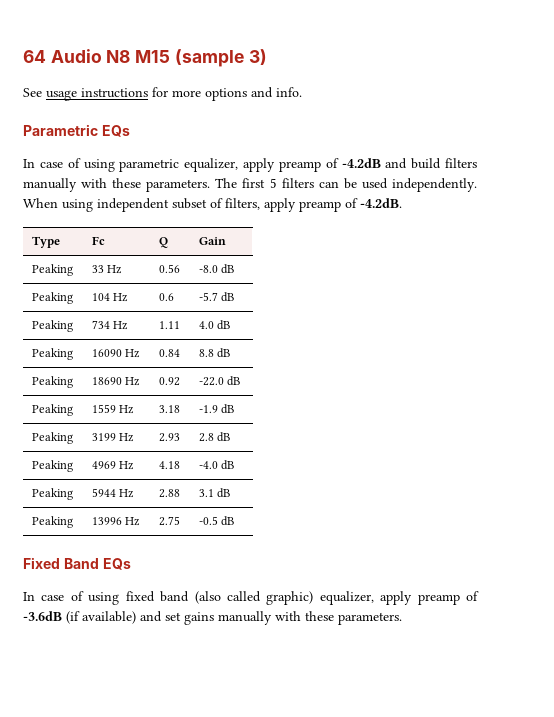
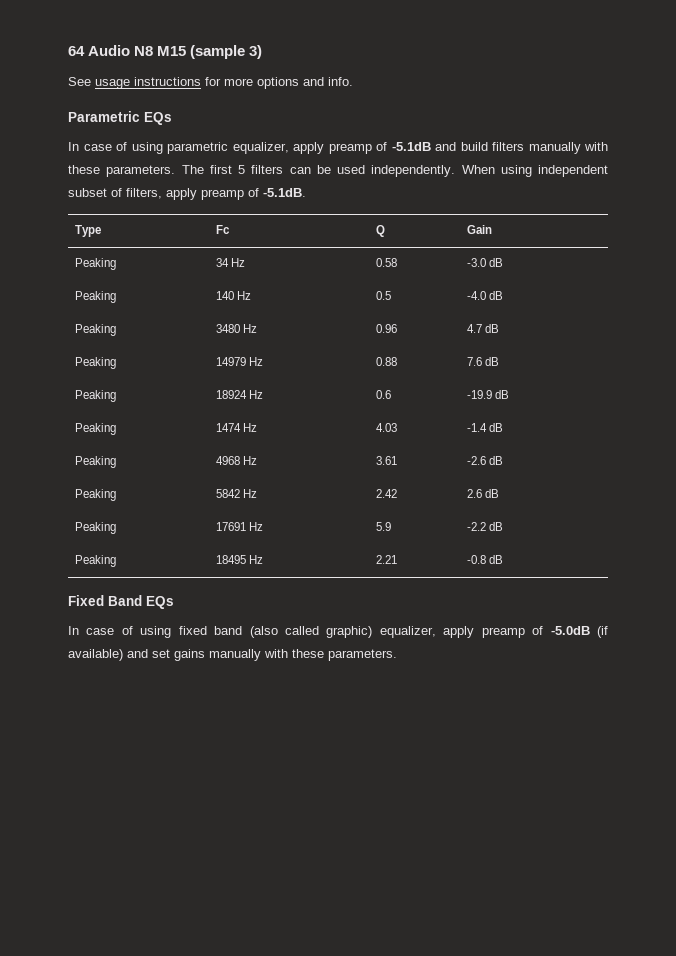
[341,158,381,168] -4.2dB -> [391,142,431,151] -5.1dB
[360,198,402,208] -4.2dB. -> [263,188,306,197] -5.1dB.
[92,265,123,274] [159,264,181,273] [199,264,235,274] [32,292,74,304] [92,293,129,302] [159,293,175,301] [199,292,235,302] [32,320,74,332] [92,320,129,330] [159,321,181,329] [199,320,231,330] [32,348,74,360] [92,349,141,358] [159,349,181,357] [199,348,231,358] [32,376,74,388] [92,377,141,386] [159,377,181,386] [199,376,241,386] [32,404,74,416] [92,404,135,414] [159,405,181,413] [199,404,235,414] [32,432,74,444] [92,433,135,442] [159,433,181,442] [199,432,231,442] [32,460,74,472] [92,461,135,470] [159,461,181,469] 33 Hz | 0.56 | -8.0 dB // Peaking | 104 Hz | 0.6 | -5.7 dB // Peaking | 734 Hz | 1.11 | 4.0 dB // Peaking | 16090 Hz | 0.84 | 8.8 dB // Peaking | 18690 Hz | 0.92 | -22.0 dB // Peaking | 1559 Hz | 3.18 | -1.9 dB // Peaking | 3199 Hz | 2.93 | 2.8 dB // Peaking | 4969 Hz | 4.18 -> [215,258,245,267] [375,258,397,267] [466,258,503,267] [74,291,116,303] [215,291,251,300] [375,291,391,300] 34 Hz | 0.58 | -3.0 dB // Peaking | 140 Hz | 0.5
[92,488,135,498] [159,489,181,498] [199,488,231,498] [32,516,74,528] [92,517,141,526] [159,516,181,526] [199,516,219,525] 5944 Hz | 2.88 | 3.1 dB // Peaking | 13996 Hz | 2.75 | -0.5 -> [215,324,257,333] [375,324,397,333] [466,324,499,333] [74,357,116,369] [215,357,263,366] [375,357,397,366] [466,357,499,366] [74,390,116,402] [215,390,263,399] [375,390,391,399] [466,390,509,399] [74,423,116,435] [215,423,257,432] [375,423,397,432] [466,423,503,432] [74,456,116,468] [215,456,257,465] [375,456,397,465] [466,456,503,465] [74,489,116,501] [215,489,257,498] [375,489,397,498] [466,489,499,498] [74,522,116,534] [215,522,263,531] [375,522,391,531] [466,522,503,531] [74,555,116,567] [215,555,263,564] [375,555,397,564] [466,555,486,564] 3480 Hz | 0.96 | 4.7 dB // Peaking | 14979 Hz | 0.88 | 7.6 dB // Peaking | 18924 Hz | 0.6 | -19.9 dB // Peaking | 1474 Hz | 4.03 | -1.4 dB // Peaking | 4968 Hz | 3.61 | -2.6 dB // Peaking | 5842 Hz | 2.42 | 2.6 dB // Peaking | 17691 Hz | 5.9 | -2.2 dB // Peaking | 18495 Hz | 2.21 | -0.8
[23,611,62,621] -3.6dB -> [550,626,590,635] -5.0dB

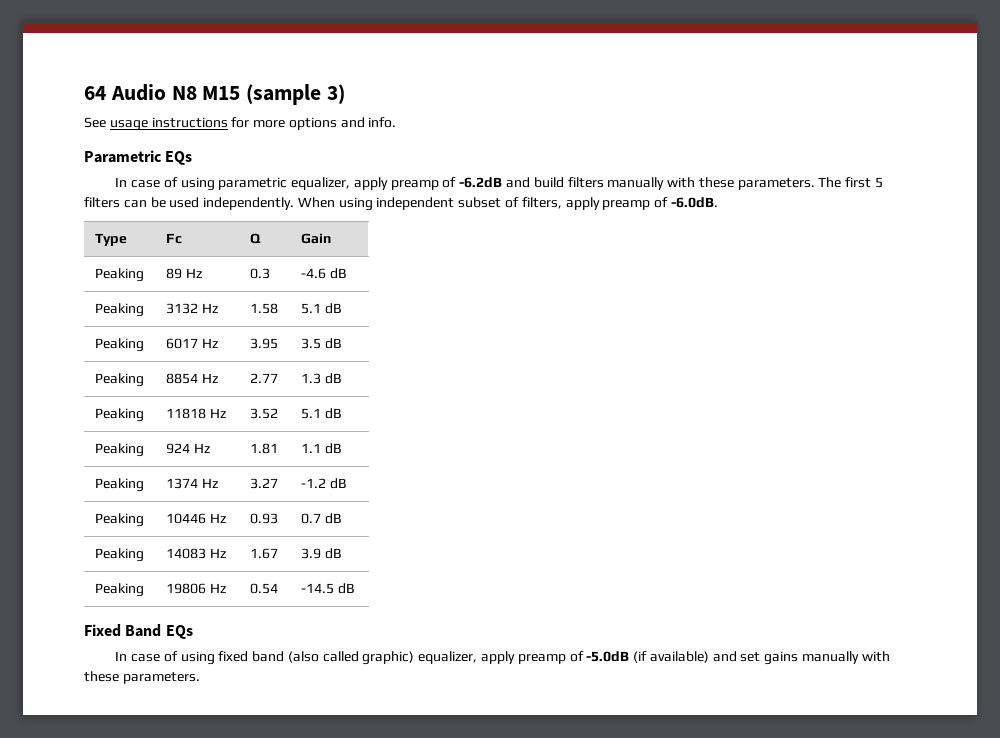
[391,142,431,151] -5.1dB -> [459,177,503,188] -6.2dB
[263,188,306,197] -5.1dB. -> [670,197,718,208] -6.0dB.
[215,258,245,267] [375,258,397,267] [466,258,503,267] [74,291,116,303] [215,291,251,300] [375,291,391,300] [466,291,503,300] [74,324,116,336] [215,324,257,333] [375,324,397,333] [466,324,499,333] [74,357,116,369] [215,357,263,366] [375,357,397,366] [466,357,499,366] [74,390,116,402] [215,390,263,399] [375,390,391,399] [466,390,509,399] [74,423,116,435] [215,423,257,432] [375,423,397,432] [466,423,503,432] [74,456,116,468] [215,456,257,465] [375,456,397,465] [466,456,503,465] [74,489,116,501] [215,489,257,498] [375,489,397,498] [466,489,499,498] [74,522,116,534] [215,522,263,531] [375,522,391,531] [466,522,503,531] [74,555,116,567] [215,555,263,564] [375,555,397,564] [466,555,486,564] 34 Hz | 0.58 | -3.0 dB // Peaking | 140 Hz | 0.5 | -4.0 dB // Peaking | 3480 Hz | 0.96 | 4.7 dB // Peaking | 14979 Hz | 0.88 | 7.6 dB // Peaking | 18924 Hz | 0.6 | -19.9 dB // Peaking | 1474 Hz | 4.03 | -1.4 dB // Peaking | 4968 Hz | 3.61 | -2.6 dB // Peaking | 5842 Hz | 2.42 | 2.6 dB // Peaking | 17691 Hz | 5.9 | -2.2 dB // Peaking | 18495 Hz | 2.21 | -0.8 -> [165,268,202,279] [249,268,270,279] [300,268,347,279] [94,303,144,317] [165,303,218,314] [249,303,278,314] [300,303,342,314] [94,338,144,352] [165,338,218,349] [249,338,278,349] [300,338,342,349] [94,373,144,387] [165,373,218,384] [249,373,278,383] [300,373,342,384] [94,408,144,422] [165,408,226,419] [249,408,278,419] [300,408,342,419] [94,443,144,457] [165,443,210,454] [249,443,278,454] [300,443,342,454] [94,478,144,492] [165,478,218,489] [249,478,278,489] [300,478,347,489] [94,513,144,527] [165,513,226,524] [249,513,278,524] [300,513,342,524] [94,548,144,562] [165,548,226,559] [249,548,278,559] [300,548,342,559] [94,583,144,597] [165,583,226,594] [249,583,278,594] [300,583,334,594] 89 Hz | 0.3 | -4.6 dB // Peaking | 3132 Hz | 1.58 | 5.1 dB // Peaking | 6017 Hz | 3.95 | 3.5 dB // Peaking | 8854 Hz | 2.77 | 1.3 dB // Peaking | 11818 Hz | 3.52 | 5.1 dB // Peaking | 924 Hz | 1.81 | 1.1 dB // Peaking | 1374 Hz | 3.27 | -1.2 dB // Peaking | 10446 Hz | 0.93 | 0.7 dB // Peaking | 14083 Hz | 1.67 | 3.9 dB // Peaking | 19806 Hz | 0.54 | -14.5

